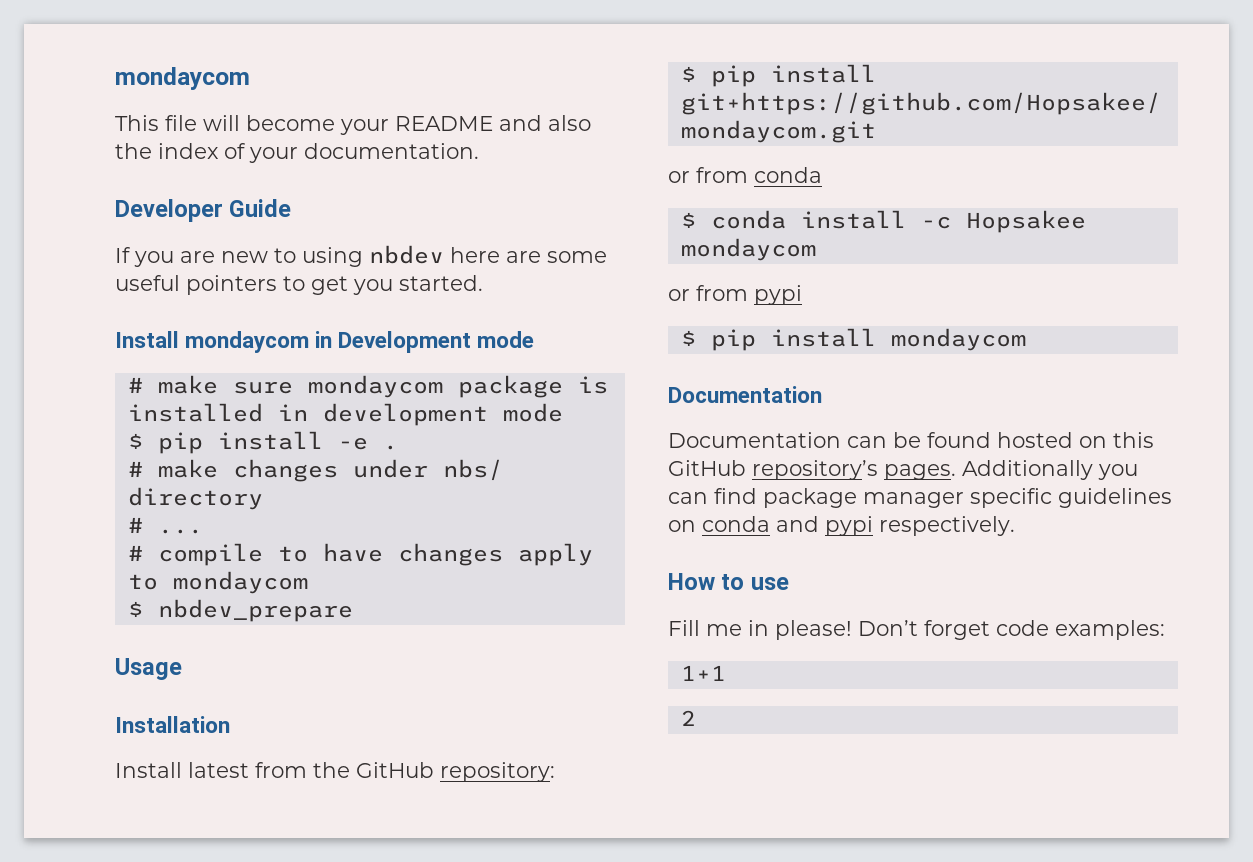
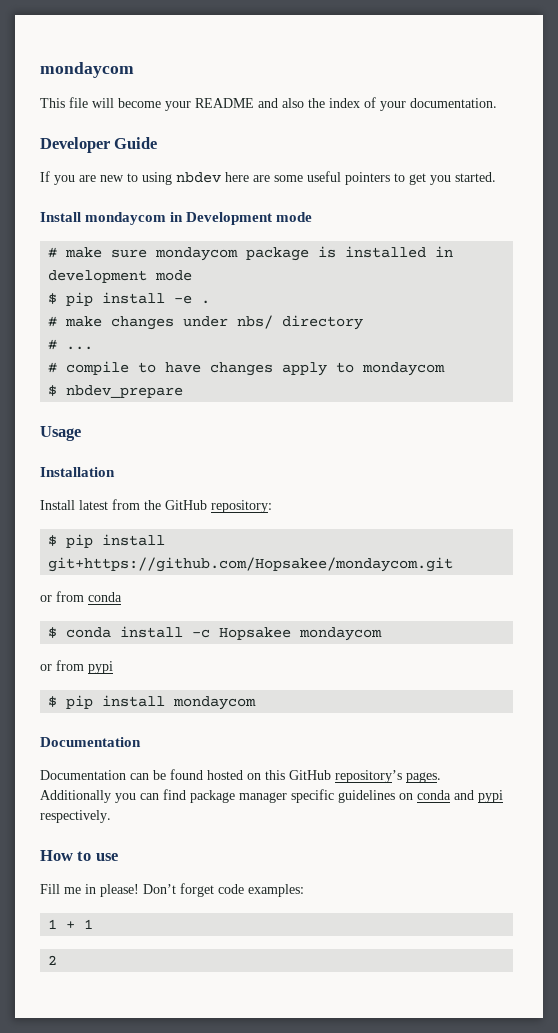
[680,665,726,681] 1+1 -> [48,919,94,929] 1 + 1

